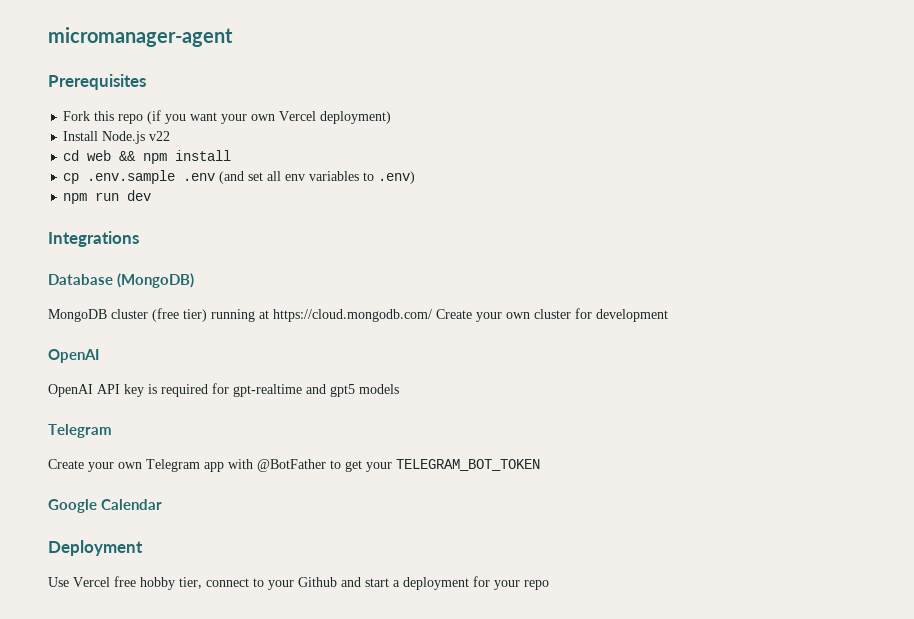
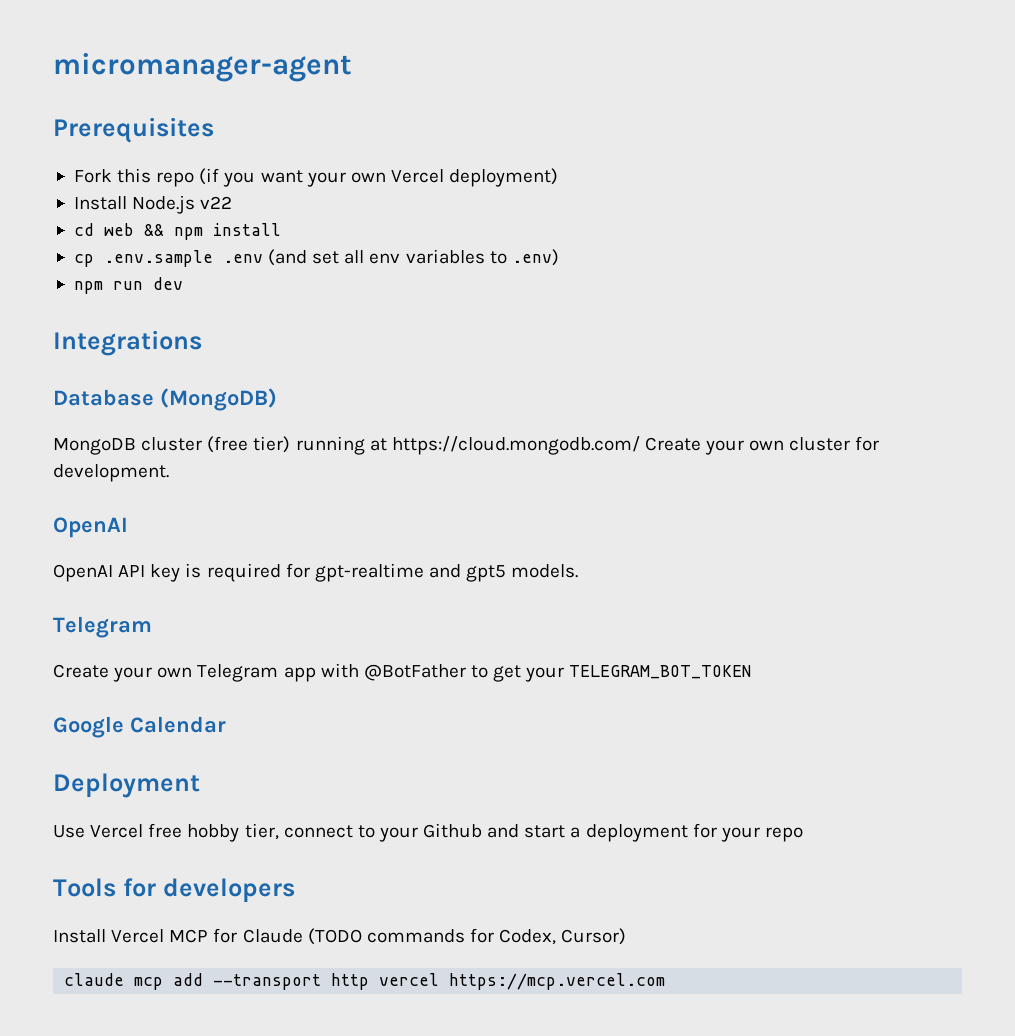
[596,309,668,322] development -> [53,464,169,482] development.
[359,384,399,394] models -> [511,564,579,578] models.
(549, 585) none -> [53,878,295,903] [53,928,627,945] [64,973,666,990] // Tools for developers // Install Vercel MCP for Claude (TODO commands for Codex, Cursor) // claude mcp add --transport http vercel https://mcp.vercel.com

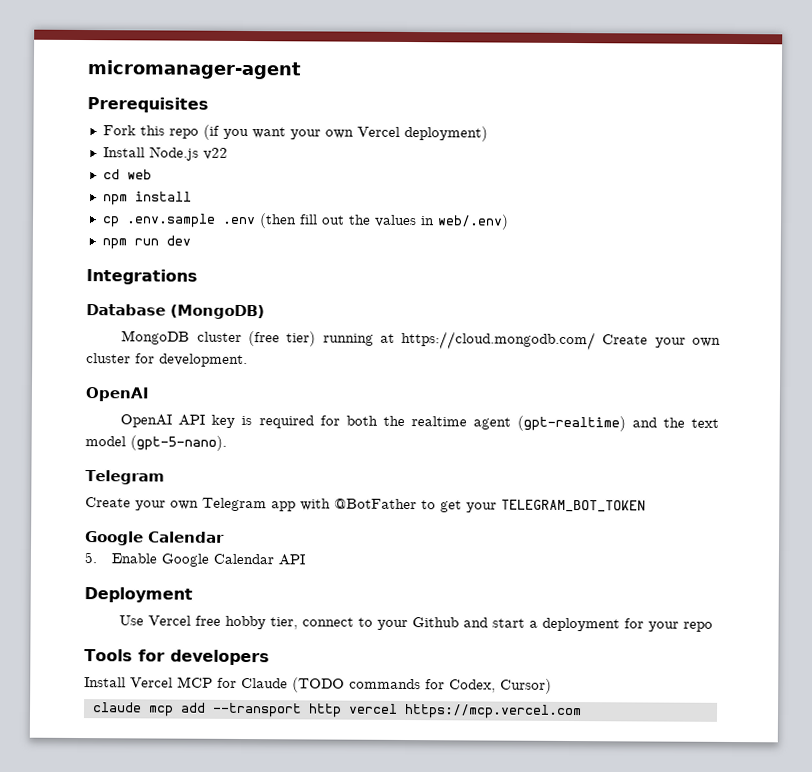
[143,224,164,236] && -> (152, 174) //
[268,249,559,266] (and set all env variables to .env) -> [258,213,509,230] (then fill out the values in web/.env)
[314,563,579,582] gpt-realtime and gpt5 models. -> [345,415,719,432] [85,435,227,451] both the realtime agent (gpt-realtime) and the text model (gpt-5-nano).
(226, 724) none -> [84,552,305,567] // 5. Enable Google Calendar API

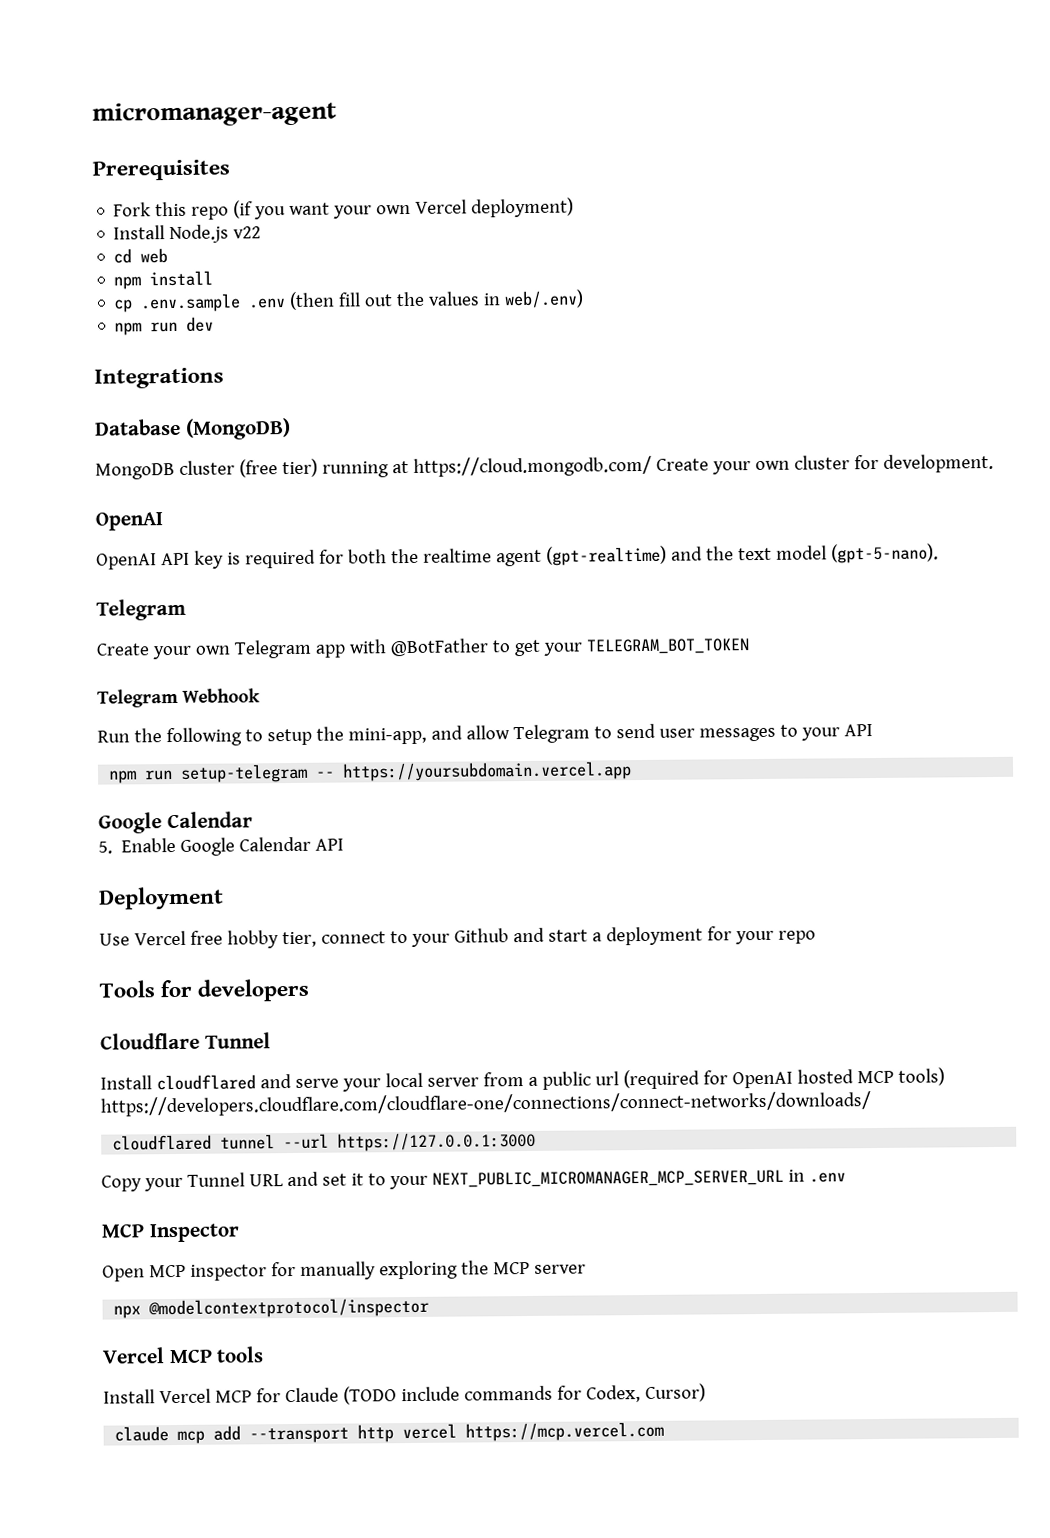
(646, 506) none -> [97,688,260,708] [97,723,873,747] [108,761,633,784] // Telegram Webhook // Run the following to setup the mini-app, and allow Telegram to send user messages to your API // npm run setup-telegram -- https://yoursubdomain.vercel.app
(270, 657) none -> [100,1032,271,1050] [100,1067,945,1092] [100,1091,871,1117] [112,1131,537,1152] [101,1169,846,1192] [101,1223,240,1243] [102,1260,586,1282] [113,1297,430,1319] [102,1346,265,1364] // Cloudflare Tunnel // Install cloudflared and serve your local server from a public url (required for OpenAI hosted MCP tools) https://developers.cloudflare.com/cloudflare-one/connections/connect-networks/downloads/ // cloudflared tunnel --url https://127.0.0.1:3000 // Copy your Tunnel URL and set it to your NEXT_PUBLIC_MICROMANAGER_MCP_SERVER_URL in .env // MCP Inspector // Open MCP inspector for manually exploring the MCP server // npx @modelcontextprotocol/inspector // Vercel MCP tools
(345, 685) none -> [400,1386,460,1402] include

